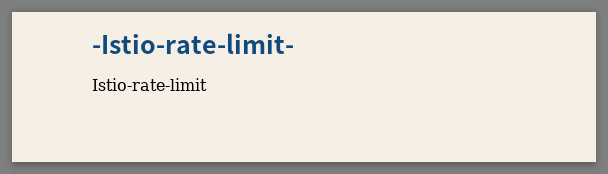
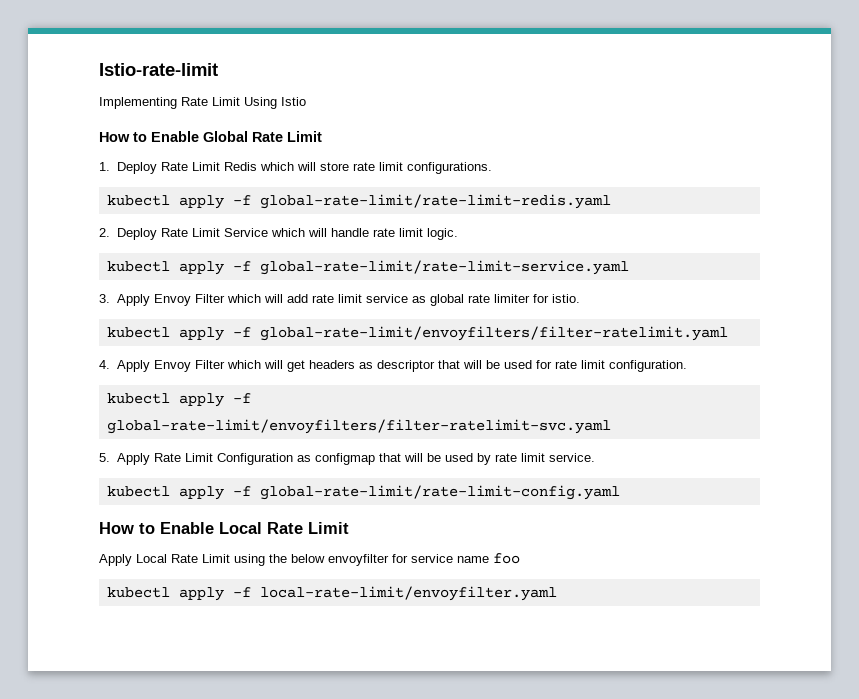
[92,33,294,54] [92,78,207,91] -Istio-rate-limit- // Istio-rate-limit -> [99,63,218,76] [99,97,306,109] [99,131,322,142] [99,162,492,174] [106,194,611,209] [99,228,458,240] [106,260,629,275] [99,294,580,306] [106,326,728,341] [99,360,687,372] [106,393,251,407] [106,419,611,434] [99,453,595,465] [106,485,620,500] [99,522,349,534] [99,553,520,566] [106,586,557,601] Istio-rate-limit // Implementing Rate Limit Using Istio // How to Enable Global Rate Limit // 1. Deploy Rate Limit Redis which will store rate limit configurations. // kubectl apply -f global-rate-limit/rate-limit-redis.yaml // 2. Deploy Rate Limit Service which will handle rate limit logic. // kubectl apply -f global-rate-limit/rate-limit-service.yaml // 3. Apply Envoy Filter which will add rate limit service as global rate limiter for istio. // kubectl apply -f global-rate-limit/envoyfilters/filter-ratelimit.yaml // 4. Apply Envoy Filter which will get headers as descriptor that will be used for rate limit configuration. // kubectl apply -f global-rate-limit/envoyfilters/filter-ratelimit-svc.yaml // 5. Apply Rate Limit Configuration as configmap that will be used by rate limit service. // kubectl apply -f global-rate-limit/rate-limit-config.yaml // How to Enable Local Rate Limit // Apply Local Rate Limit using the below envoyfilter for service name foo // kubectl apply -f local-rate-limit/envoyfilter.yaml

